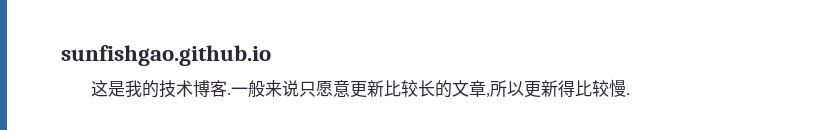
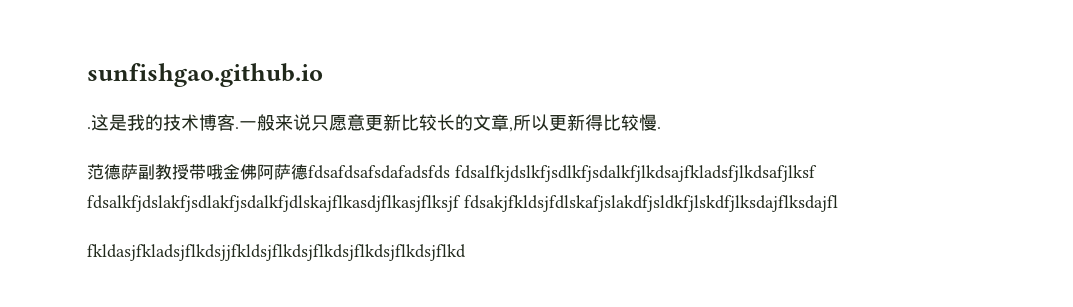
(271, 55) none -> [87,127,91,129] .
(630, 94) none -> [87,164,817,182] [87,195,838,212] [87,244,466,261] // 范德萨副教授带哦金佛阿萨德fdsafdsafsdafadsfds fdsalfkjdslkfjsdlkfjsdalkfjlkdsajfkladsfjlkdsafjlksf fdsalkfjdslakfjsdlakfjsdalkfjdlskajflkasdjflkasjflksjf fdsakjfkldsjfdlskafjslakdfjsldkfjlskdfjlksdajflksdajfl // fkldasjfkladsjflkdsjjfkldsjflkdsjflkdsjflkdsjflkdsjflkd

